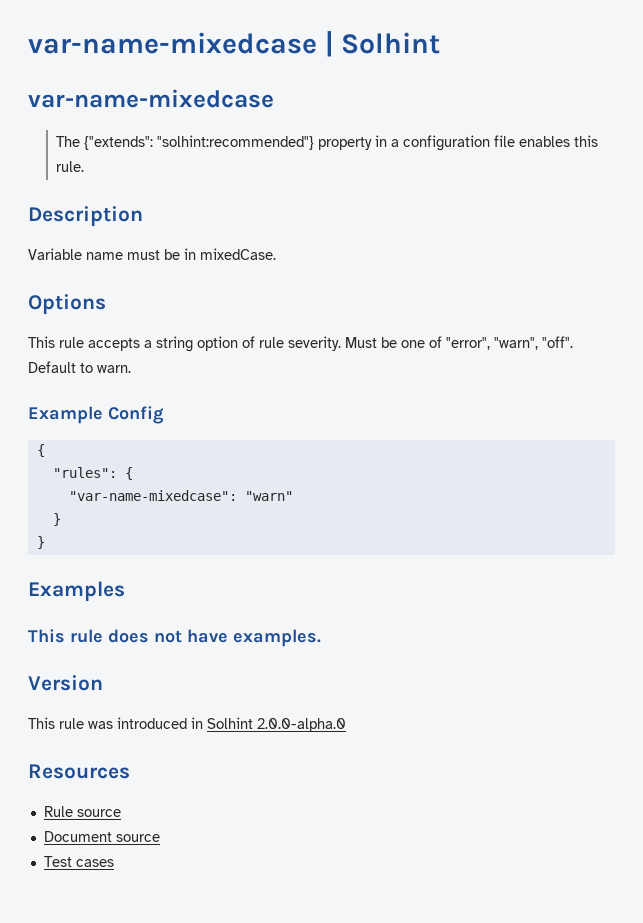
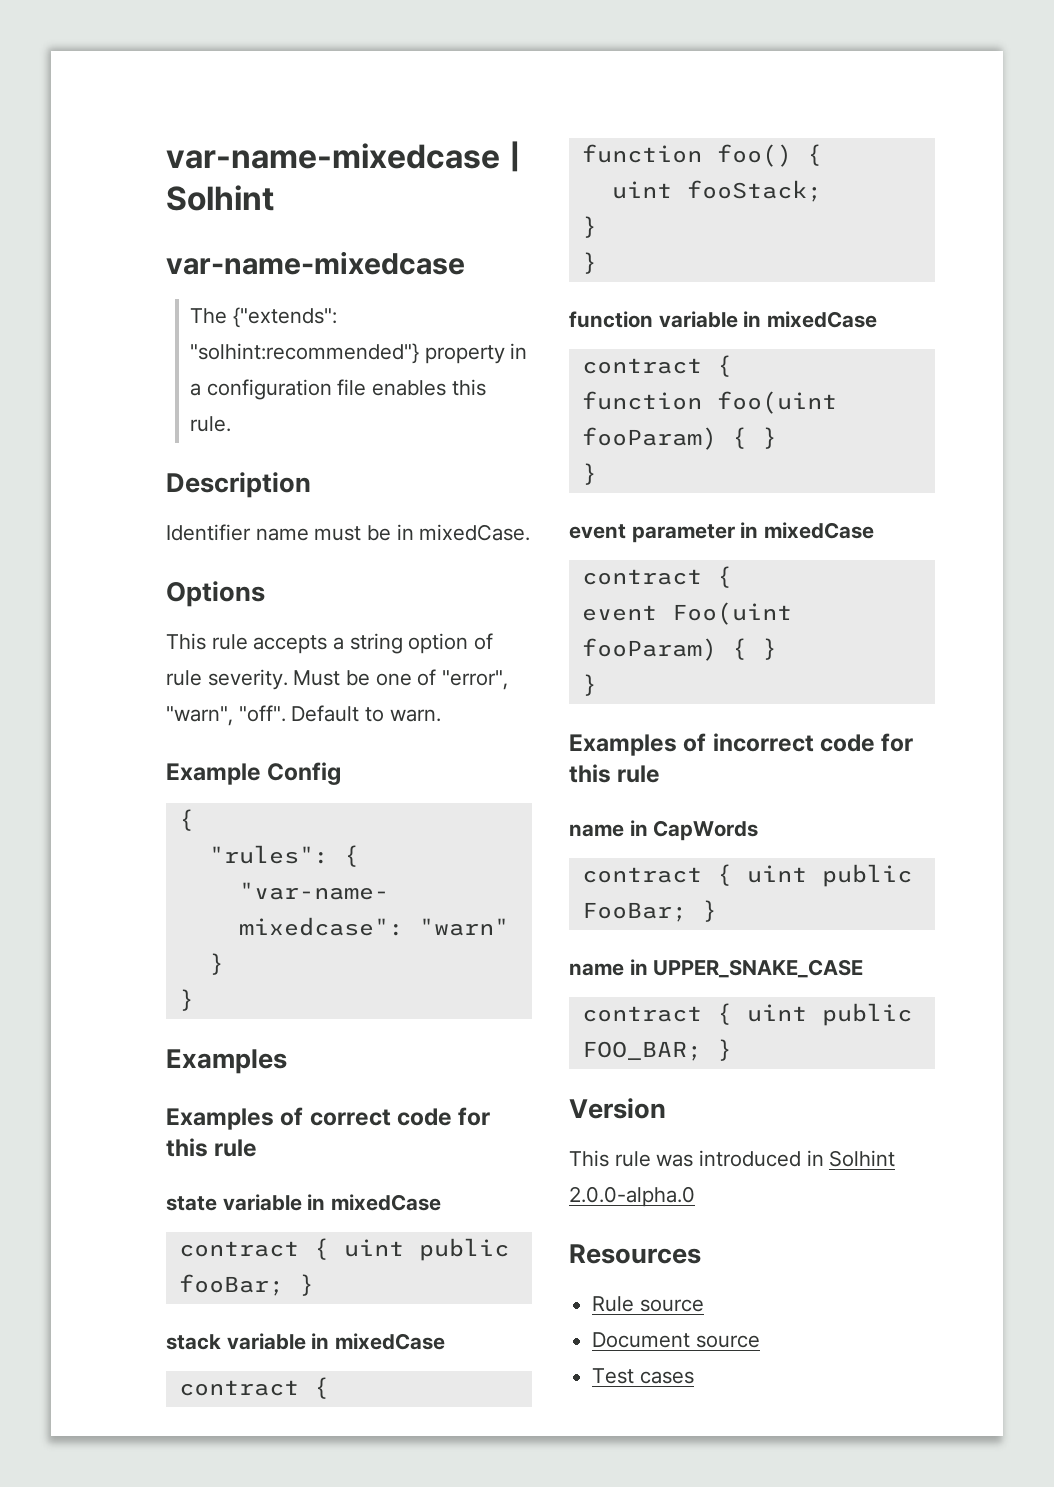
[28,248,82,260] Variable -> [166,524,251,541] Identifier
[28,629,321,647] This rule does not have examples. -> [166,1107,491,1130] [166,1138,258,1157] [166,1194,442,1211] [178,1238,509,1261] [178,1274,314,1296] [166,1333,446,1350] [178,1377,329,1399] [581,144,822,167] [611,180,822,202] [581,216,597,238] [581,252,597,274] [569,311,878,328] [581,355,732,377] [581,391,837,414] [581,427,777,450] [581,463,597,485] [569,522,875,543] [581,566,732,588] [581,602,792,625] [581,638,777,661] [581,674,597,696] [569,733,914,756] [569,764,661,783] [569,820,759,841] [581,864,912,887] [581,900,717,922] [569,959,864,978] [581,1003,912,1026] [581,1039,732,1061] Examples of correct code for this rule // state variable in mixedCase // contract { uint public fooBar; } // stack variable in mixedCase // contract { // function foo() { // uint fooStack; // } // } // function variable in mixedCase // contract { // function foo(uint fooParam) { } // } // event parameter in mixedCase // contract { // event Foo(uint fooParam) { } // } // Examples of incorrect code for this rule // name in CapWords // contract { uint public FooBar; } // name in UPPER_SNAKE_CASE // contract { uint public FOO_BAR; }

